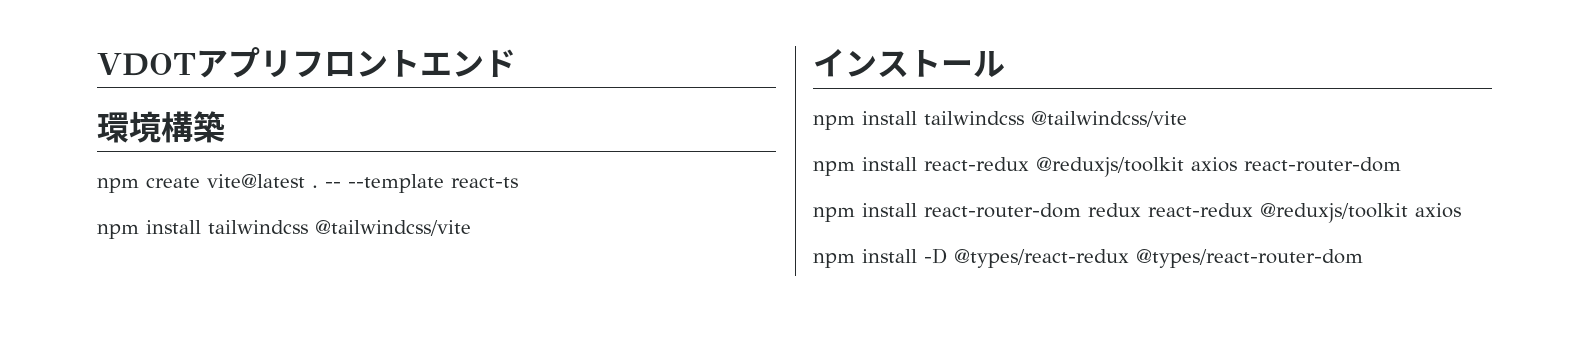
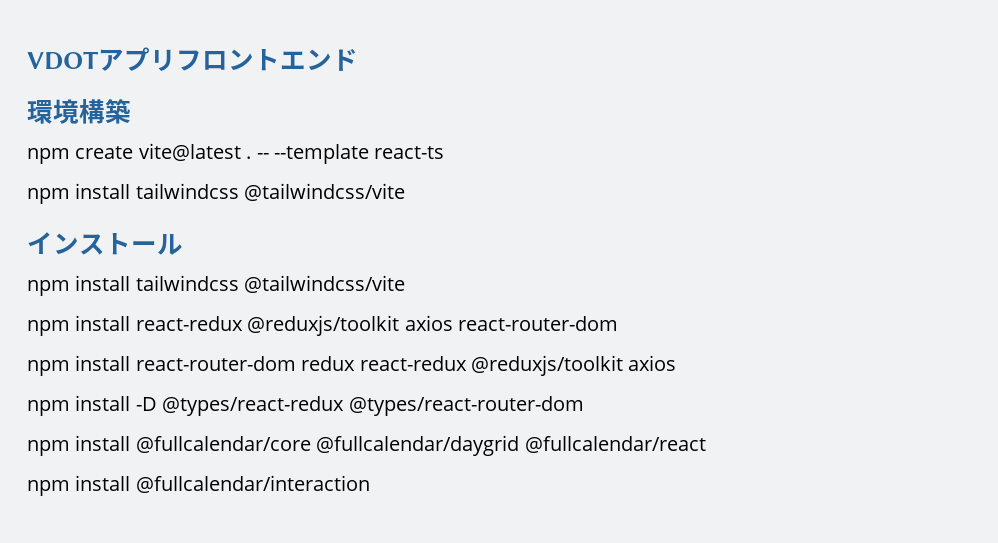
(1363, 258) none -> [27,435,706,456] [27,475,370,496] // npm install @fullcalendar/core @fullcalendar/daygrid @fullcalendar/react // npm install @fullcalendar/interaction

